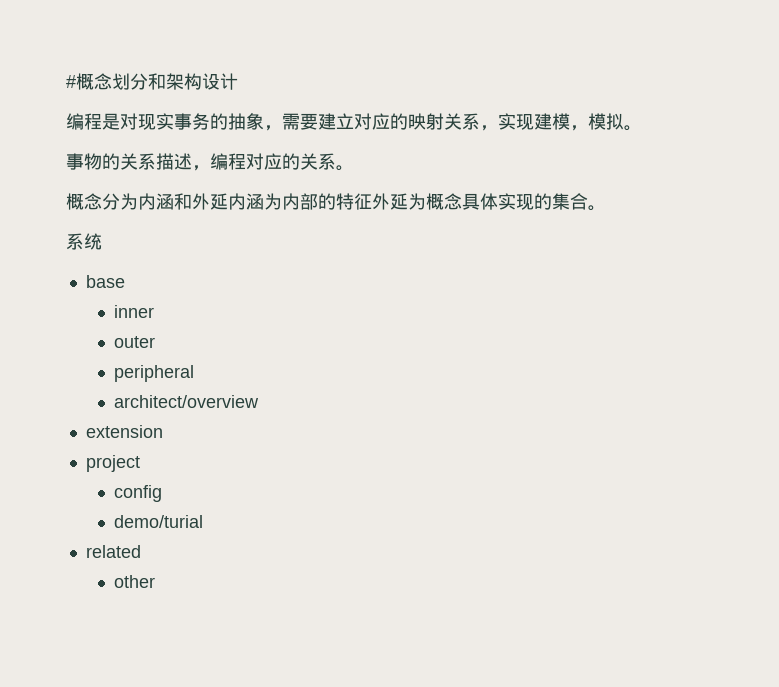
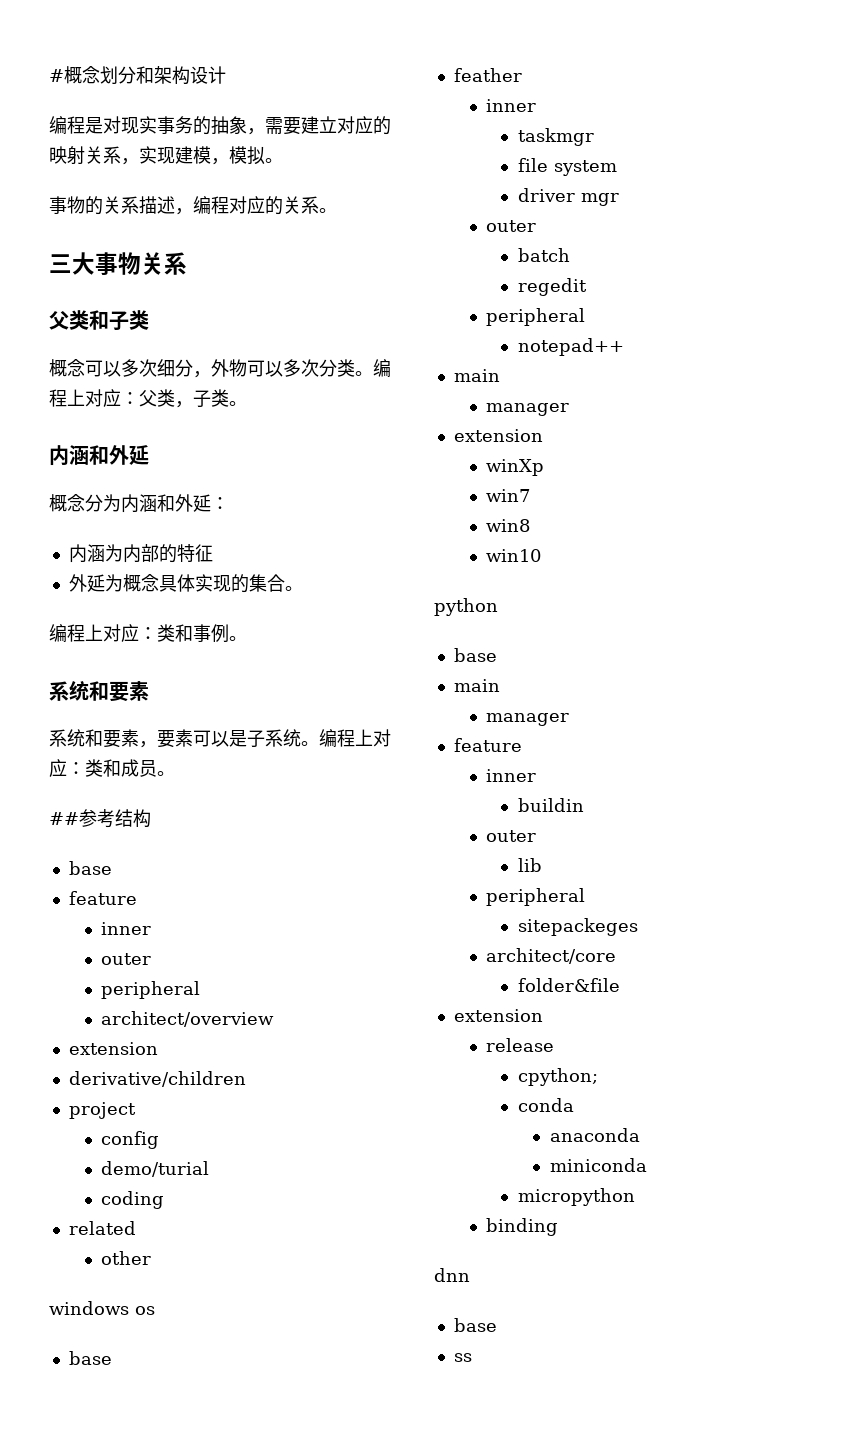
(354, 168) none -> [49,252,187,275] [49,310,149,331] [49,359,391,378] [49,389,247,408] [49,445,149,466] // 三大事物关系 // 父类和子类 // 概念可以多次细分，外物可以多次分类。编程上对应：父类，子类。 // 内涵和外延
(228, 201) none -> [211,497,229,510] ： //
(372, 201) none -> (213, 553) //
[66,233,102,250] [85,275,125,288] 系统 // base -> [49,624,247,643] [49,680,149,702] [49,729,391,748] [49,759,175,777] [49,809,151,828] [68,861,112,875] [68,891,137,905] 编程上对应：类和事例。 // 系统和要素 // 系统和要素，要素可以是子系统。编程上对应：类和成员。 // ##参考结构 // base // feature
(163, 431) none -> [68,1071,246,1087] // derivative/children
(203, 521) none -> [100,1191,164,1209] // coding
(155, 581) none -> [49,1301,155,1315] [68,1351,112,1365] [453,68,522,82] [485,99,536,112] [517,128,594,146] [517,158,617,176] [517,188,619,206] [485,220,536,232] [517,248,570,262] [517,278,587,296] [485,308,585,326] [517,338,624,356] [453,369,500,382] [485,403,569,416] [453,429,543,442] [485,459,544,476] [485,489,530,502] [485,519,530,532] [485,549,541,562] [434,598,498,616] [453,648,497,662] [453,679,500,692] [485,713,569,726] [453,738,522,752] [485,769,536,782] [517,798,584,812] [485,830,536,842] [517,858,542,872] [485,888,585,906] [517,918,638,936] [485,948,616,964] [517,978,620,992] [453,1009,543,1022] [485,1038,554,1052] [517,1068,598,1086] [517,1098,574,1112] [549,1128,640,1142] [549,1158,647,1172] [517,1188,635,1206] [485,1218,558,1236] [434,1268,470,1282] [453,1318,497,1332] [453,1353,472,1362] // windows os // base // feather // inner // taskmgr // file system // driver mgr // outer // batch // regedit // peripheral // notepad++ // main // manager // extension // winXp // win7 // win8 // win10 // python // base // main // manager // feature // inner // buildin // outer // lib // peripheral // sitepackeges // architect/core // folder&file // extension // release // cpython; // conda // anaconda // miniconda // micropython // binding // dnn // base // ss

